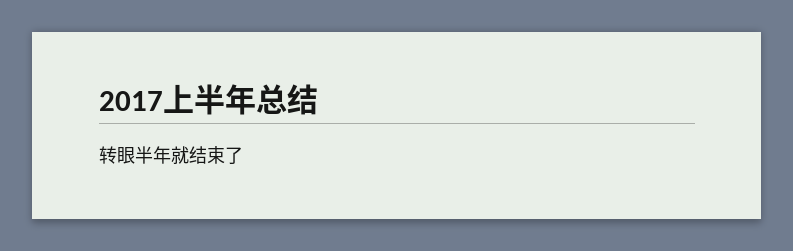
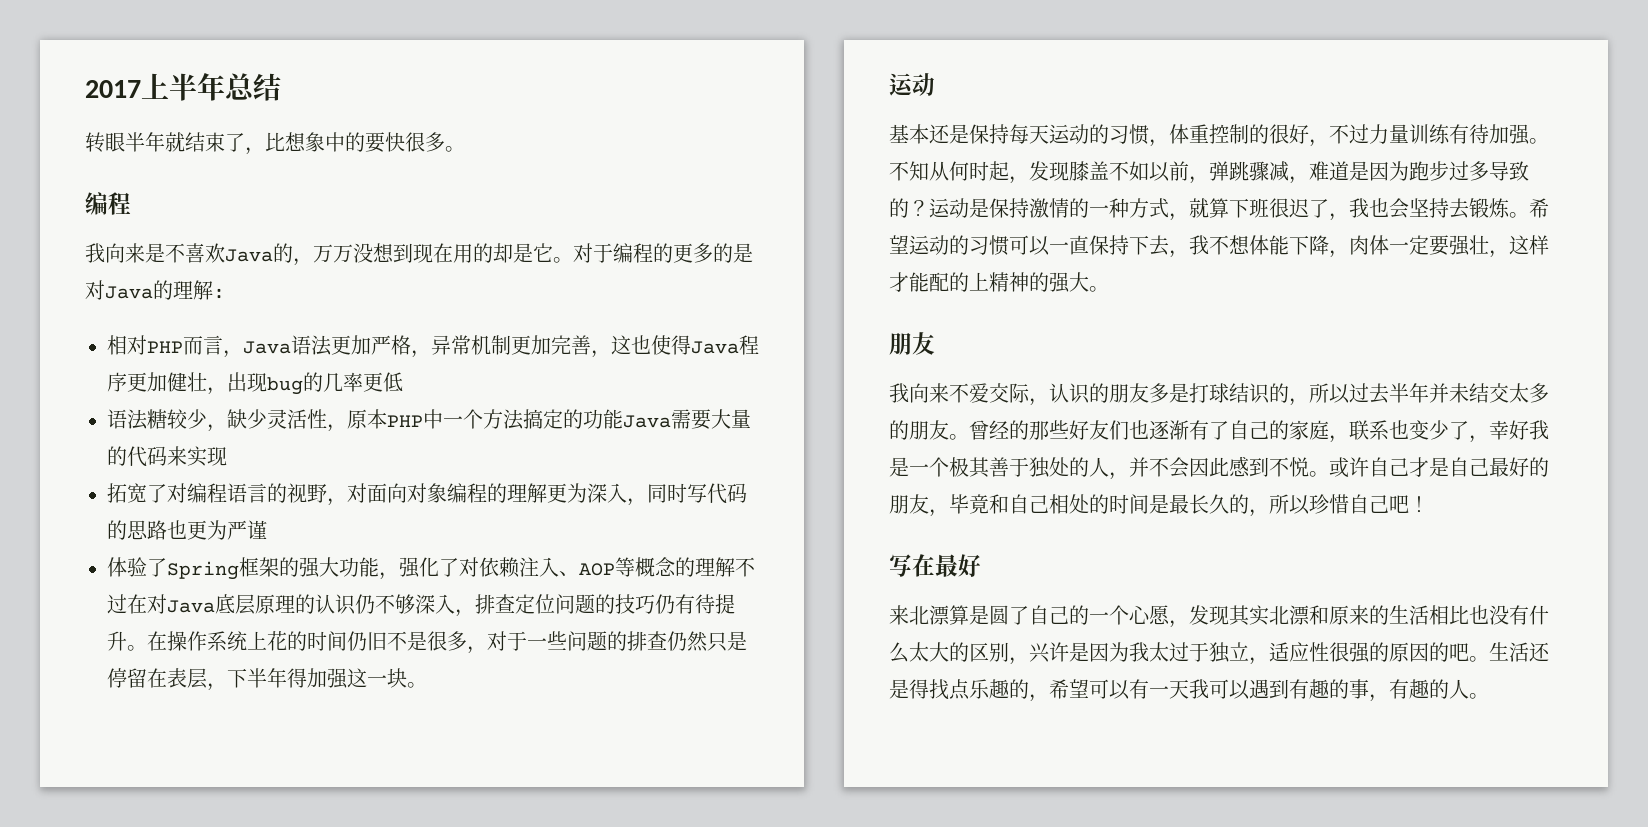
(243, 155) none -> [245,132,465,155] [85,192,131,215] [85,243,753,266] [85,280,225,300] [107,335,759,358] [107,372,403,395] [107,409,751,432] [107,446,227,467] [107,483,747,506] [107,520,267,540] [107,557,755,580] [107,594,735,617] [107,631,747,654] [107,668,427,691] [889,73,935,96] [889,124,1549,147] [889,161,1529,184] [889,198,1549,221] [889,235,1549,258] [889,272,1109,293] [889,332,935,355] [889,383,1549,406] [889,420,1549,443] [889,456,1549,480] [889,494,1429,517] [889,554,981,577] [889,605,1549,628] [889,642,1550,665] [889,679,1489,702] ，比想象中的要快很多。 // 编程 // 我向来是不喜欢Java的，万万没想到现在用的却是它。对于编程的更多的是对Java的理解: // 相对PHP而言，Java语法更加严格，异常机制更加完善，这也使得Java程序更加健壮，出现bug的几率更低 // 语法糖较少，缺少灵活性，原本PHP中一个方法搞定的功能Java需要大量的代码来实现 // 拓宽了对编程语言的视野，对面向对象编程的理解更为深入，同时写代码的思路也更为严谨 // 体验了Spring框架的强大功能，强化了对依赖注入、AOP等概念的理解不过在对Java底层原理的认识仍不够深入，排查定位问题的技巧仍有待提升。在操作系统上花的时间仍旧不是很多，对于一些问题的排查仍然只是停留在表层，下半年得加强这一块。 // 运动 // 基本还是保持每天运动的习惯，体重控制的很好，不过力量训练有待加强。不知从何时起，发现膝盖不如以前，弹跳骤减，难道是因为跑步过多导致的？运动是保持激情的一种方式，就算下班很迟了，我也会坚持去锻炼。希望运动的习惯可以一直保持下去，我不想体能下降，肉体一定要强壮，这样才能配的上精神的强大。 // 朋友 // 我向来不爱交际，认识的朋友多是打球结识的，所以过去半年并未结交太多的朋友。曾经的那些好友们也逐渐有了自己的家庭，联系也变少了，幸好我是一个极其善于独处的人，并不会因此感到不悦。或许自己才是自己最好的朋友，毕竟和自己相处的时间是最长久的，所以珍惜自己吧！ // 写在最好 // 来北漂算是圆了自己的一个心愿，发现其实北漂和原来的生活相比也没有什么太大的区别，兴许是因为我太过于独立，适应性很强的原因的吧。生活还是得找点乐趣的，希望可以有一天我可以遇到有趣的事，有趣的人。

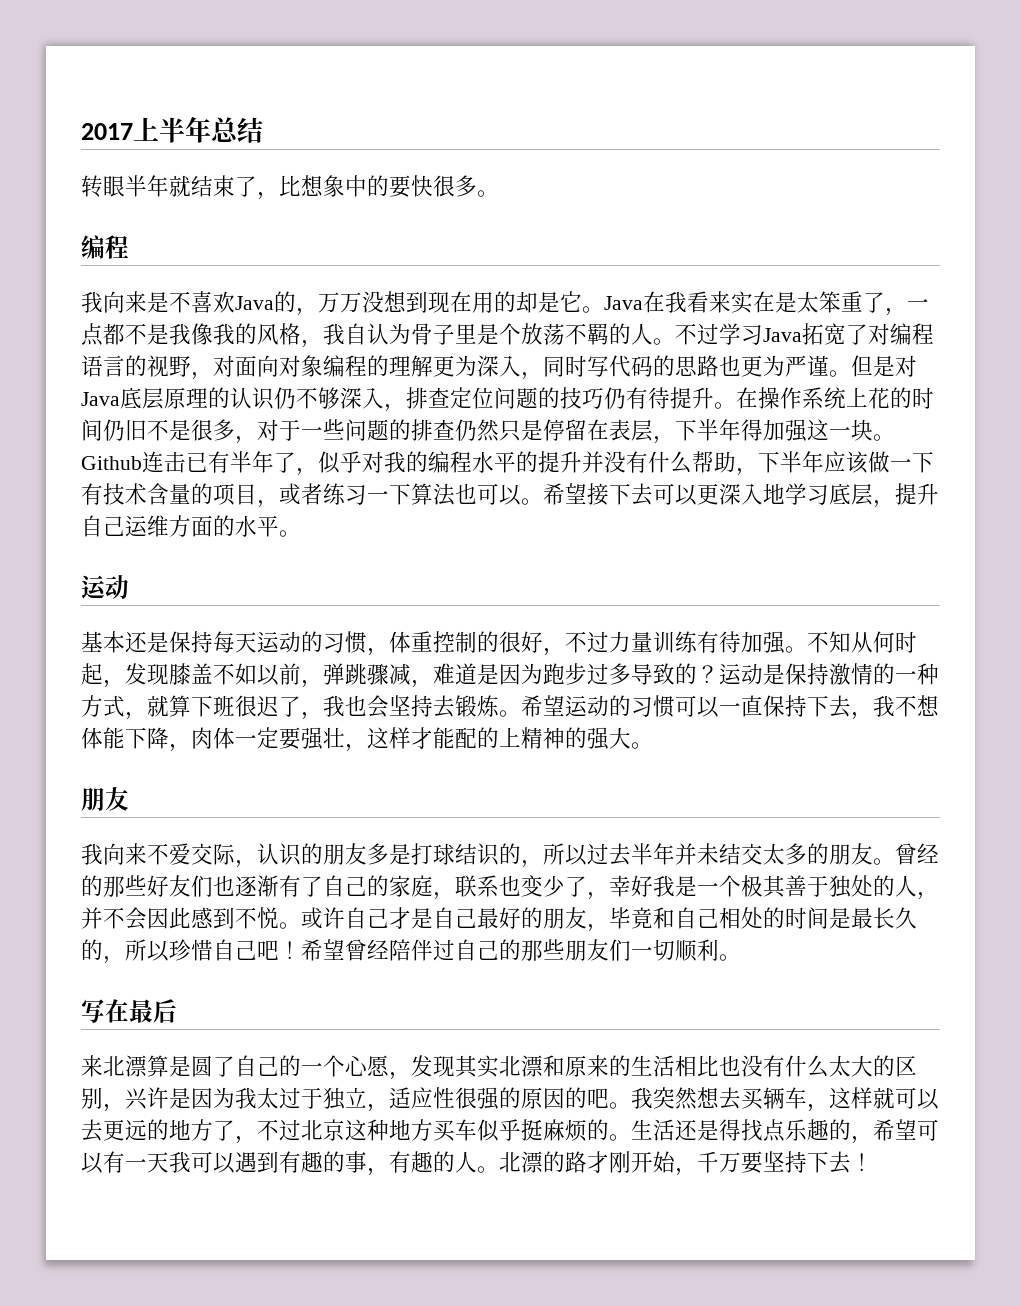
[573,243,753,263] [85,280,225,300] [107,335,759,358] [107,372,403,395] [107,409,751,432] [107,446,227,467] 对于编程的更多的是对Java的理解: // 相对PHP而言，Java语法更加严格，异常机制更加完善，这也使得Java程序更加健壮，出现bug的几率更低 // 语法糖较少，缺少灵活性，原本PHP中一个方法搞定的功能Java需要大量的代码来实现 // -> [604,291,929,316] [81,323,802,348] Java在我看来实在是太笨重了，一点都不是我像我的风格，我自认为骨子里是个放荡不羁的人。不过学习Java
[107,557,755,580] [107,594,147,614] // 体验了Spring框架的强大功能，强化了对依赖注入、AOP等概念的理解不过在 -> [829,355,895,377] 。但是
(427, 685) none -> [81,451,934,476] [81,483,939,508] [81,515,301,537] Github连击已有半年了，似乎对我的编程水平的提升并没有什么帮助，下半年应该做一下有技术含量的项目，或者练习一下算法也可以。希望接下去可以更深入地学习底层，提升自己运维方面的水平。
(1429, 504) none -> [301,939,741,962] 希望曾经陪伴过自己的那些朋友们一切顺利。
[958,554,981,577] 好 -> [153,999,177,1023] 后
(1489, 659) none -> [631,1087,939,1112] [81,1119,631,1144] 我突然想去买辆车，这样就可以去更远的地方了，不过北京这种地方买车似乎挺麻烦的。
(1489, 696) none -> [499,1151,873,1176] 北漂的路才刚开始，千万要坚持下去！

